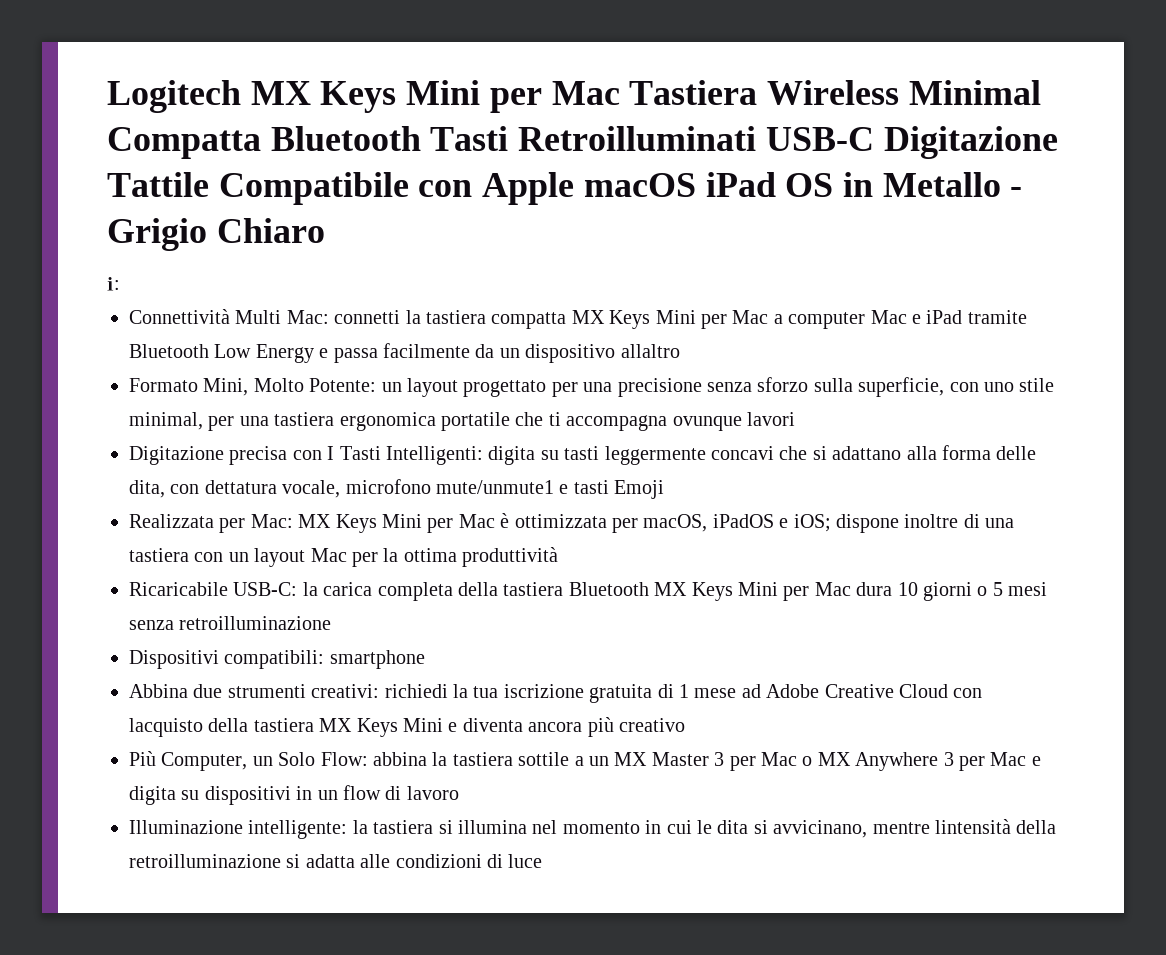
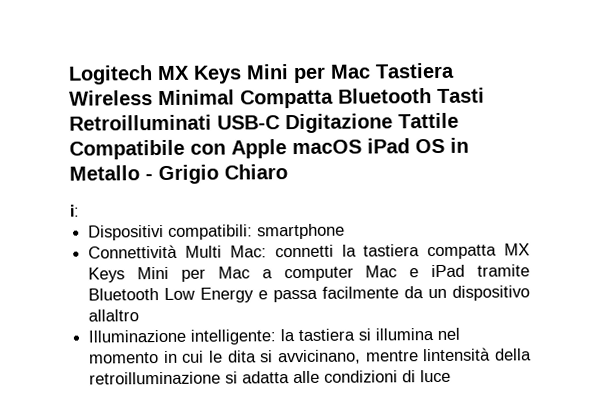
(120, 284) none -> [88,223,346,241] // Dispositivi compatibili: smartphone
[129,377,1055,397] [129,412,795,431] [129,445,1037,465] [129,479,665,499] [129,513,1015,533] [129,547,559,567] [129,582,1048,601] [129,616,332,630] [129,650,425,669] [129,684,983,703] [129,717,685,737] [129,751,1041,771] [129,785,459,805] // Formato Mini, Molto Potente: un layout progettato per una precisione senza sforzo sulla superficie, con uno stile minimal, per una tastiera ergonomica portatile che ti accompagna ovunque lavori // Digitazione precisa con I Tasti Intelligenti: digita su tasti leggermente concavi che si adattano alla forma delle dita, con dettatura vocale, microfono mute/unmute1 e tasti Emoji // Realizzata per Mac: MX Keys Mini per Mac è ottimizzata per macOS, iPadOS e iOS; dispone inoltre di una tastiera con un layout Mac per la ottima produttività // Ricaricabile USB-C: la carica completa della tastiera Bluetooth MX Keys Mini per Mac dura 10 giorni o 5 mesi senza retroilluminazione // Dispositivi compatibili: smartphone // Abbina due strumenti creativi: richiedi la tua iscrizione gratuita di 1 mese ad Adobe Creative Cloud con lacquisto della tastiera MX Keys Mini e diventa ancora più creativo // Più Computer, un Solo Flow: abbina la tastiera sottile a un MX Master 3 per Mac o MX Anywhere 3 per Mac e digita su dispositivi in un flow di lavoro -> (140, 315) none

